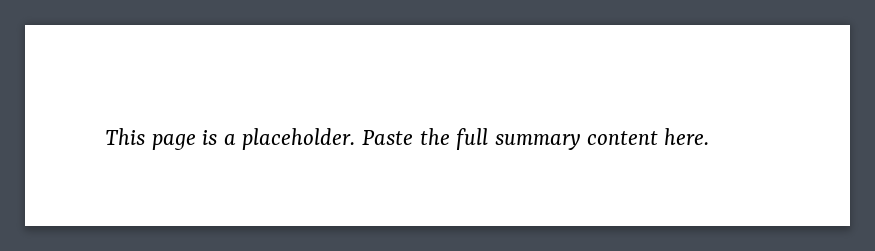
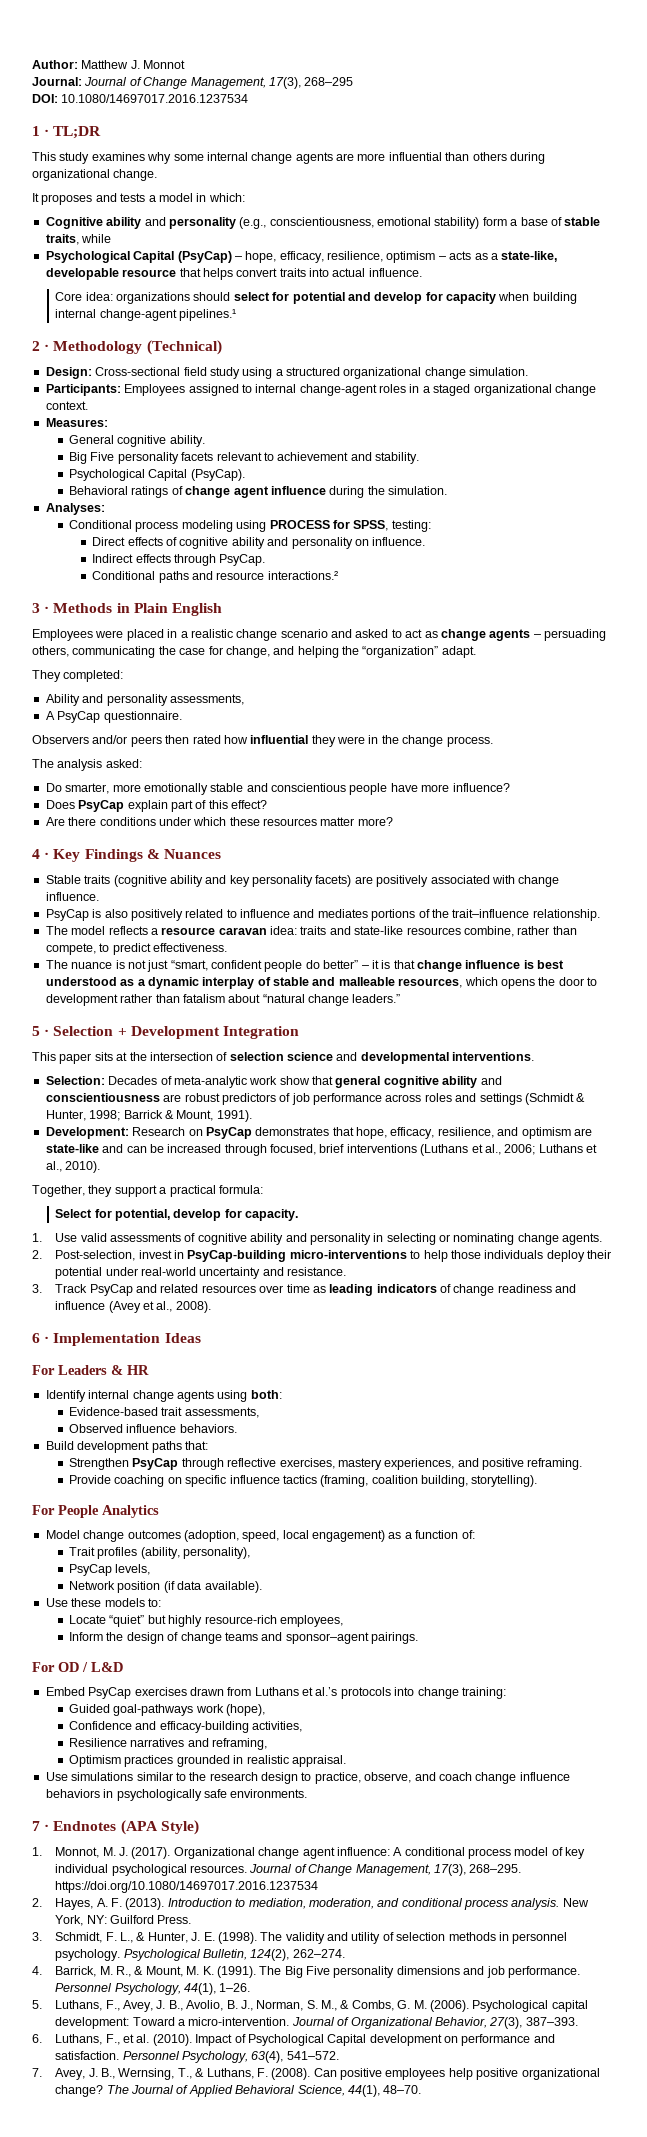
[105,128,710,150] This page is a placeholder. Paste the full summary content here. -> [32,60,186,69] [32,77,354,89] [32,94,249,103] [32,126,102,139] [32,152,545,164] [32,169,158,181] [32,193,245,205] [45,217,601,229] [45,234,112,245] [45,251,558,263] [45,268,422,280] [55,292,577,304] [55,309,237,321] [32,340,222,355] [45,367,529,379] [45,384,596,396] [45,401,88,410] [45,418,108,427] [69,435,205,447] [69,452,420,464] [69,469,245,481] [69,486,448,498] [45,503,105,515] [69,520,431,532] [92,537,426,549] [92,554,266,566] [92,571,338,583] [32,603,222,616] [32,629,606,641] [32,646,476,658] [32,670,124,682] [45,694,244,706] [45,711,182,723] [32,735,493,747] [32,759,142,771] [45,783,510,795] [45,800,267,812] [45,817,393,826] [32,849,221,862] [45,875,560,887] [45,892,99,901] [45,909,600,921] [45,926,577,937] [45,943,227,955] [45,960,565,972] [45,977,597,989] [45,994,401,1006] [32,1026,299,1039] [32,1052,535,1064] [45,1076,502,1088] [45,1093,586,1105] [45,1110,252,1122] [45,1127,592,1139] [45,1144,597,1156] [45,1161,101,1173] [32,1185,263,1197] [55,1209,299,1221] [32,1233,603,1245] [32,1250,612,1262] [55,1267,347,1279] [32,1284,577,1296] [55,1301,211,1313] [32,1333,201,1346] [32,1365,149,1375] [45,1390,282,1402] [69,1407,259,1418] [69,1424,237,1433] [45,1441,208,1453] [69,1458,583,1470] [69,1475,538,1487] [32,1505,159,1518] [45,1530,475,1542] [69,1547,251,1559] [69,1564,151,1576] [69,1581,262,1593] [45,1598,161,1607] [69,1615,343,1627] [69,1632,419,1644] [32,1662,123,1672] [45,1687,506,1699] [69,1704,266,1716] [69,1721,303,1733] [69,1738,268,1750] [69,1755,346,1767] [45,1772,570,1784] [45,1789,308,1801] [32,1820,199,1835] [32,1847,586,1859] [55,1864,522,1876] [55,1881,319,1893] [32,1898,589,1910] [55,1915,192,1926] [32,1932,568,1944] [55,1949,345,1961] [32,1966,580,1978] [55,1983,251,1995] [32,2000,588,2012] [55,2017,578,2029] [32,2034,555,2046] [55,2051,339,2063] [32,2068,600,2080] [55,2085,422,2097] Author: Matthew J. Monnot // Journal: Journal of Change Management, 17(3), 268–295 // DOI: 10.1080/14697017.2016.1237534 // 1 · TL;DR // This study examines why some internal change agents are more influential than others during organizational change. // It proposes and tests a model in which: // Cognitive ability and personality (e.g., conscientiousness, emotional stability) form a base of stable traits, while // Psychological Capital (PsyCap) – hope, efficacy, resilience, optimism – acts as a state-like, developable resource that helps convert traits into actual influence. // Core idea: organizations should select for potential and develop for capacity when building internal change-agent pipelines.¹ // 2 · Methodology (Technical) // Design: Cross-sectional field study using a structured organizational change simulation. // Participants: Employees assigned to internal change-agent roles in a staged organizational change context. // Measures: // General cognitive ability. // Big Five personality facets relevant to achievement and stability. // Psychological Capital (PsyCap). // Behavioral ratings of change agent influence during the simulation. // Analyses: // Conditional process modeling using PROCESS for SPSS, testing: // Direct effects of cognitive ability and personality on influence. // Indirect effects through PsyCap. // Conditional paths and resource interactions.² // 3 · Methods in Plain English // Employees were placed in a realistic change scenario and asked to act as change agents – persuading others, communicating the case for change, and helping the “organization” adapt. // They completed: // Ability and personality assessments, // A PsyCap questionnaire. // Observers and/or peers then rated how influential they were in the change process. // The analysis asked: // Do smarter, more emotionally stable and conscientious people have more influence? // Does PsyCap explain part of this effect? // Are there conditions under which these resources matter more? // 4 · Key Findings & Nuances // Stable traits (cognitive ability and key personality facets) are positively associated with change influence. // PsyCap is also positively related to influence and mediates portions of the trait–influence relationship. // The model reflects a resource caravan idea: traits and state-like resources combine, rather than compete, to predict effectiveness. // The nuance is not just “smart, confident people do better” – it is that change influence is best understood as a dynamic interplay of stable and malleable resources, which opens the door to development rather than fatalism about “natural change leaders.” // 5 · Selection + Development Integration // This paper sits at the intersection of selection science and developmental interventions. // Selection: Decades of meta-analytic work show that general cognitive ability and conscientiousness are robust predictors of job performance across roles and settings (Schmidt & Hunter, 1998; Barrick & Mount, 1991). // Development: Research on PsyCap demonstrates that hope, efficacy, resilience, and optimism are state-like and can be increased through focused, brief interventions (Luthans et al., 2006; Luthans et al., 2010). // Together, they support a practical formula: // Select for potential, develop for capacity. // 1. Use valid assessments of cognitive ability and personality in selecting or nominating change agents. // 2. Post-selection, invest in PsyCap-building micro-interventions to help those individuals deploy their potential under real-world uncertainty and resistance. // 3. Track PsyCap and related resources over time as leading indicators of change readiness and influence (Avey et al., 2008). // 6 · Implementation Ideas // For Leaders & HR // Identify internal change agents using both: // Evidence-based trait assessments, // Observed influence behaviors. // Build development paths that: // Strengthen PsyCap through reflective exercises, mastery experiences, and positive reframing. // Provide coaching on specific influence tactics (framing, coalition building, storytelling). // For People Analytics // Model change outcomes (adoption, speed, local engagement) as a function of: // Trait profiles (ability, personality), // PsyCap levels, // Network position (if data available). // Use these models to: // Locate “quiet” but highly resource-rich employees, // Inform the design of change teams and sponsor–agent pairings. // For OD / L&D // Embed PsyCap exercises drawn from Luthans et al.’s protocols into change training: // Guided goal-pathways work (hope), // Confidence and efficacy-building activities, // Resilience narratives and reframing, // Optimism practices grounded in realistic appraisal. // Use simulations similar to the research design to practice, observe, and coach change influence behaviors in psychologically safe environments. // 7 · Endnotes (APA Style) // 1. Monnot, M. J. (2017). Organizational change agent influence: A conditional process model of key individual psychological resources. Journal of Change Management, 17(3), 268–295. https://doi.org/10.1080/14697017.2016.1237534 // 2. Hayes, A. F. (2013). Introduction to mediation, moderation, and conditional process analysis. New York, NY: Guilford Press. // 3. Schmidt, F. L., & Hunter, J. E. (1998). The validity and utility of selection methods in personnel psychology. Psychological Bulletin, 124(2), 262–274. // 4. Barrick, M. R., & Mount, M. K. (1991). The Big Five personality dimensions and job performance. Personnel Psychology, 44(1), 1–26. // 5. Luthans, F., Avey, J. B., Avolio, B. J., Norman, S. M., & Combs, G. M. (2006). Psychological capital development: Toward a micro-intervention. Journal of Organizational Behavior, 27(3), 387–393. // 6. Luthans, F., et al. (2010). Impact of Psychological Capital development on performance and satisfaction. Personnel Psychology, 63(4), 541–572. // 7. Avey, J. B., Wernsing, T., & Luthans, F. (2008). Can positive employees help positive organizational change? The Journal of Applied Behavioral Science, 44(1), 48–70.

